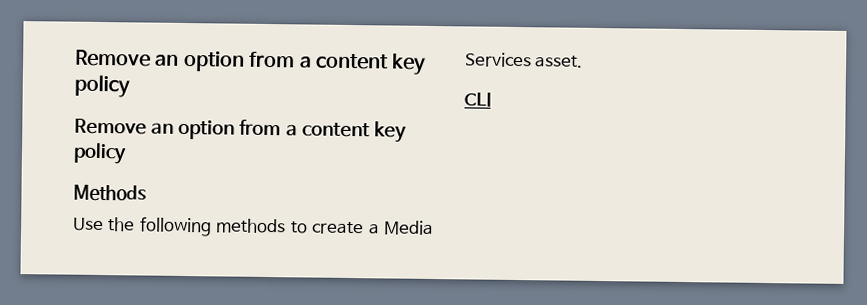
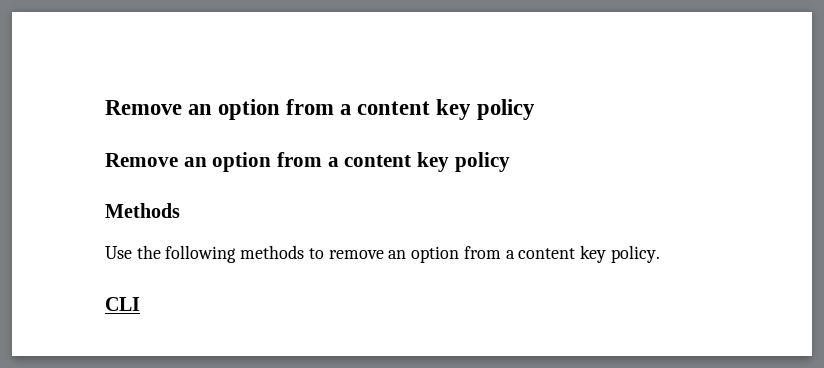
[312,220,434,236] [465,52,584,68] create a Media Services asset. -> [328,245,660,263] remove an option from a content key policy.

